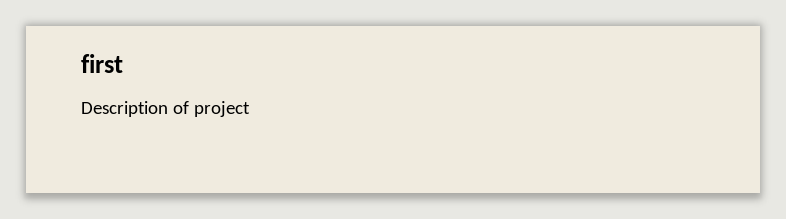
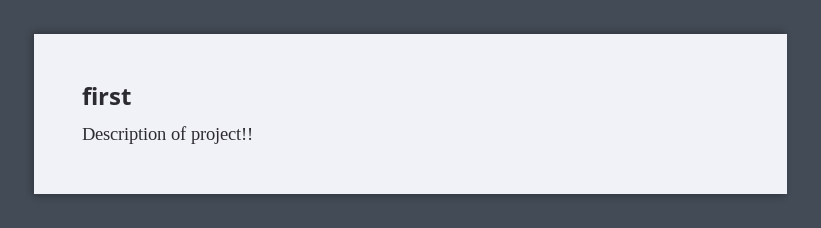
[193,101,250,117] project -> [191,128,253,144] project!!

